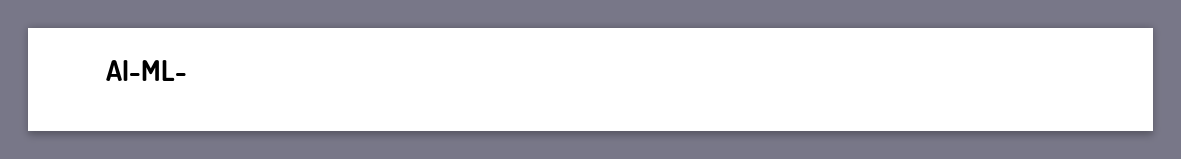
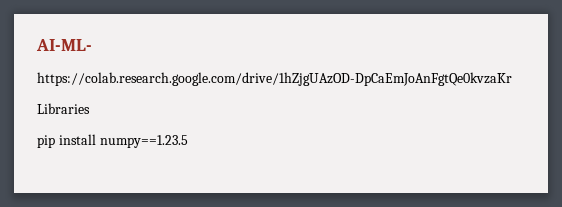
(187, 70) none -> [37,72,512,86] [37,103,90,114] [37,134,188,148] // https://colab.research.google.com/drive/1hZjgUAzOD-DpCaEmJoAnFgtQe0kvzaKr // Libraries // pip install numpy==1.23.5

